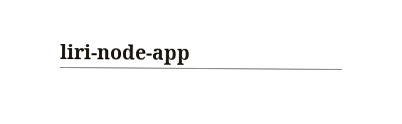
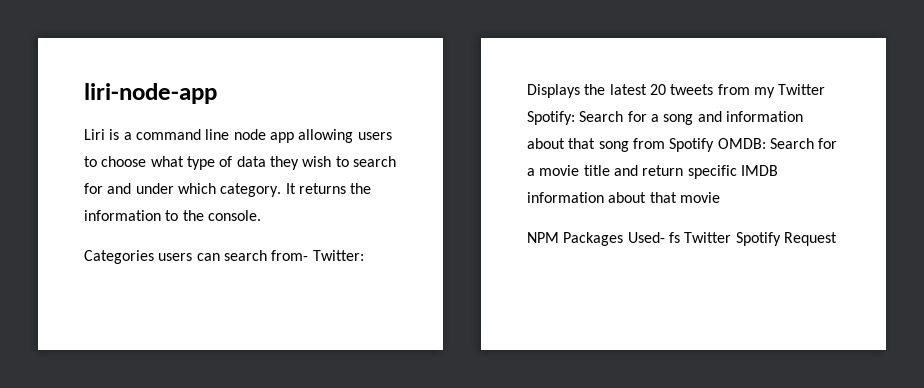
(191, 54) none -> [84,129,392,143] [84,156,396,170] [84,183,372,197] [84,210,261,221] [84,250,364,264] [527,84,826,98] [527,111,803,125] [527,138,838,152] [527,165,778,179] [527,192,720,203] [527,232,837,246] // Liri is a command line node app allowing users to choose what type of data they wish to search for and under which category. It returns the information to the console. // Categories users can search from- Twitter: Displays the latest 20 tweets from my Twitter Spotify: Search for a song and information about that song from Spotify OMDB: Search for a movie title and return specific IMDB information about that movie // NPM Packages Used- fs Twitter Spotify Request

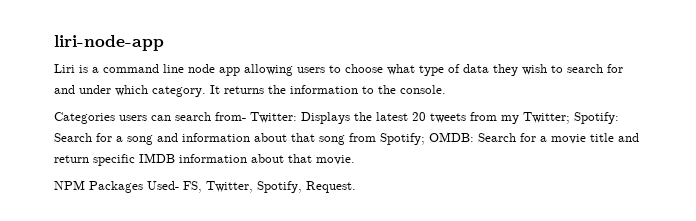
[778,84,826,95] Twitter -> [523,112,570,124] Twitter;
[669,138,715,152] Spotify -> [380,133,425,145] Spotify;
[679,192,720,203] movie -> [316,155,355,165] movie.
[668,232,837,246] fs Twitter Spotify Request -> [183,181,356,193] FS, Twitter, Spotify, Request.

